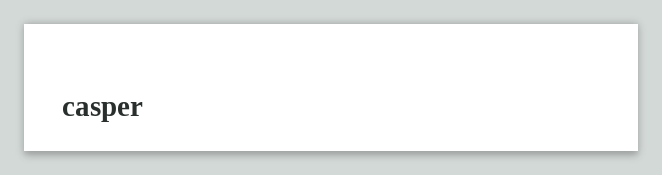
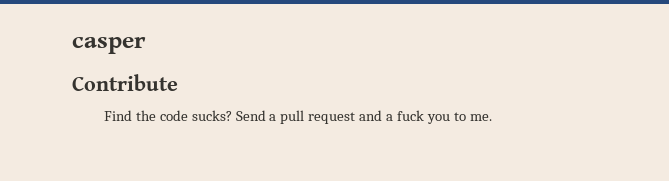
(143, 112) none -> [72,74,178,91] [103,110,492,124] // Contribute // Find the code sucks? Send a pull request and a fuck you to me.

